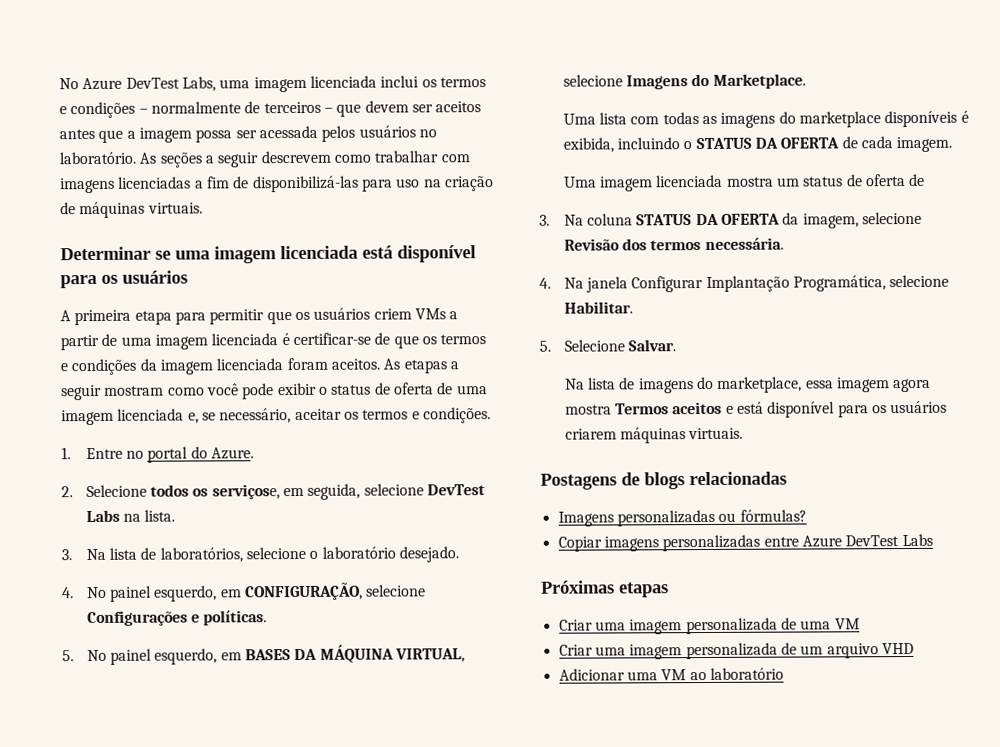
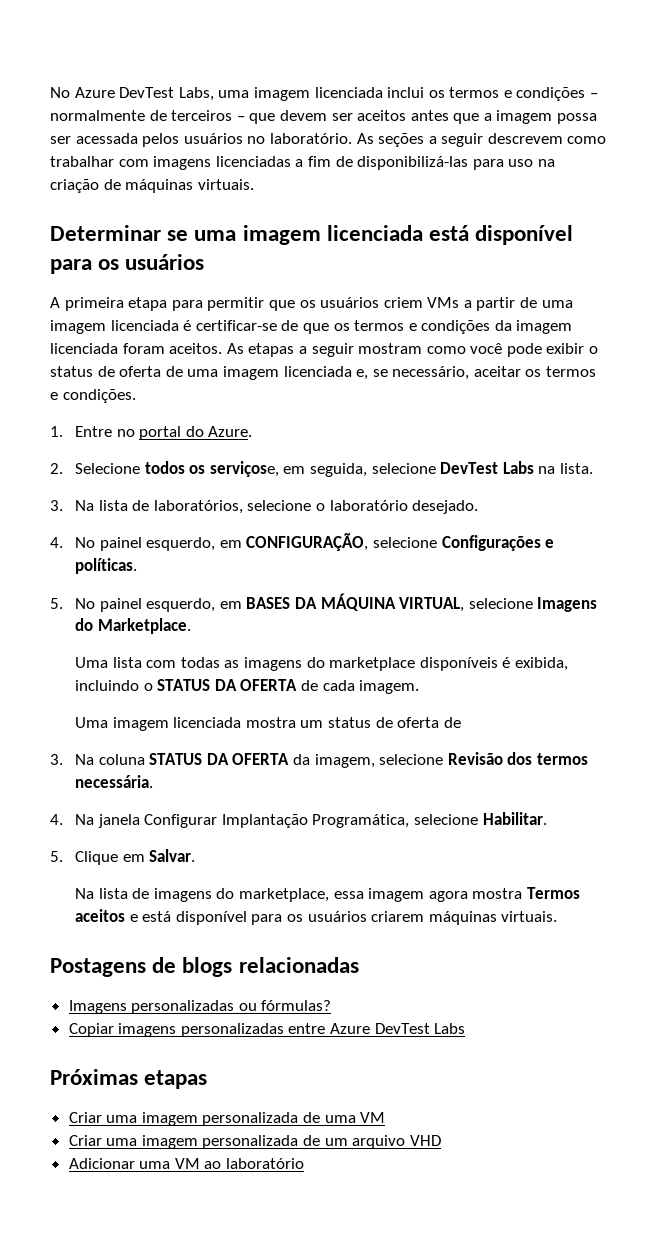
[563,339,625,352] Selecione -> [75,851,145,865] Clique em

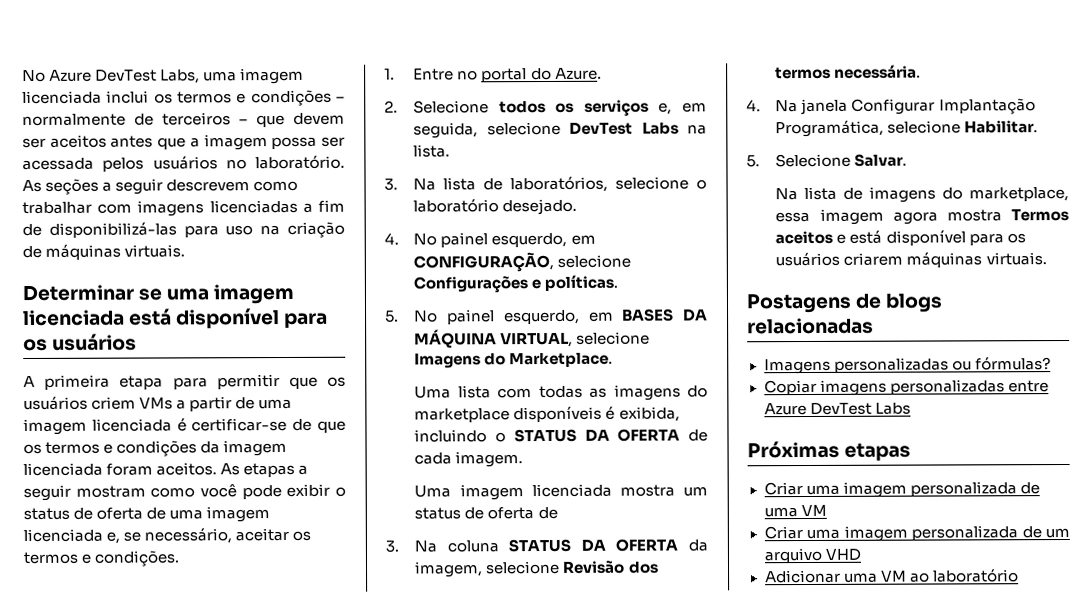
[209,461,279,477] serviçose, -> [583,99,673,117] serviços e,
[75,851,145,865] Clique em -> [775,153,852,168] Selecione

